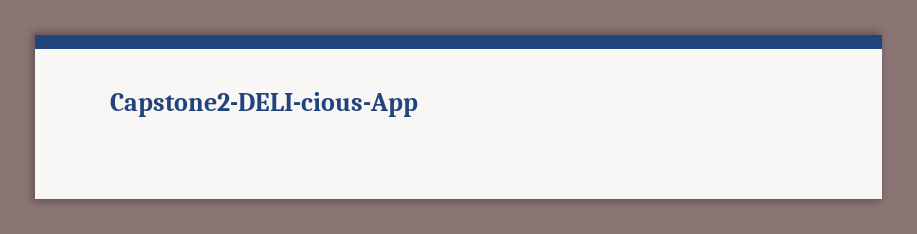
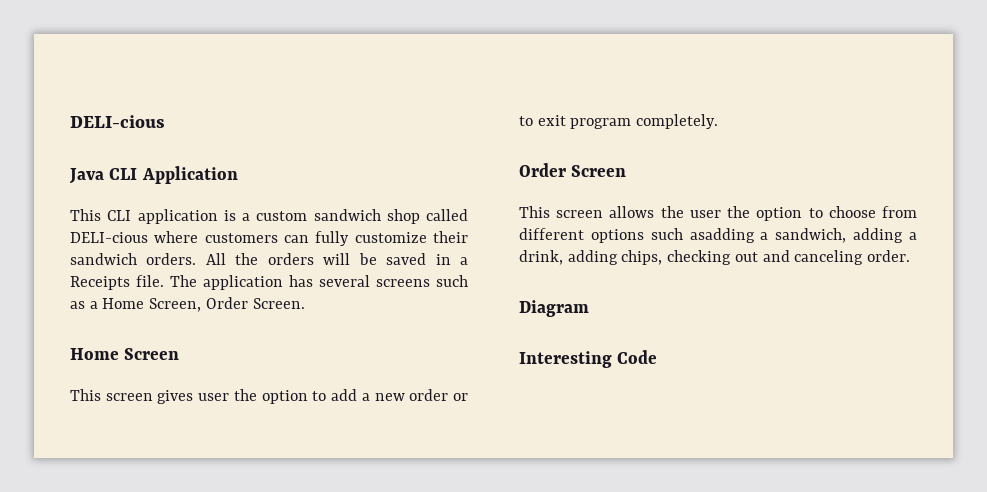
[110,92,418,117] Capstone2-DELI-cious-App -> [70,115,165,128] [69,166,238,184] [70,209,468,224] [70,231,468,246] [70,253,468,265] [70,275,468,290] [70,297,305,312] [70,348,180,360] [70,389,469,404] [519,114,719,129] [519,163,627,177] [519,206,917,221] [519,228,917,243] [519,250,911,265] [519,300,589,317] [519,350,658,368] DELI-cious // Java CLI Application // This CLI application is a custom sandwich shop called DELI-cious where customers can fully customize their sandwich orders. All the orders will be saved in a Receipts file. The application has several screens such as a Home Screen, Order Screen. // Home Screen // This screen gives user the option to add a new order or to exit program completely. // Order Screen // This screen allows the user the option to choose from different options such asadding a sandwich, adding a drink, adding chips, checking out and canceling order. // Diagram // Interesting Code

